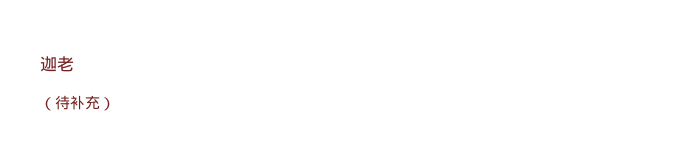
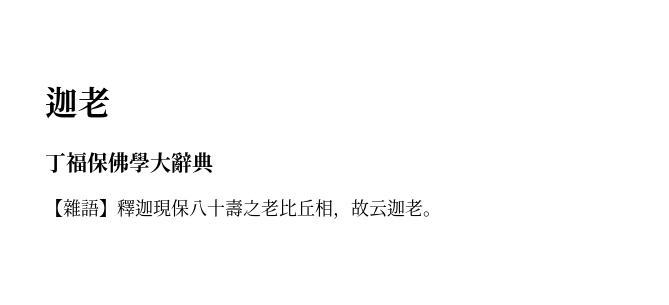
[40,95,115,111] （待补充） -> [45,152,216,175] [45,199,441,219] 丁福保佛學大辭典 // 【雜語】釋迦現保八十壽之老比丘相，故云迦老。

